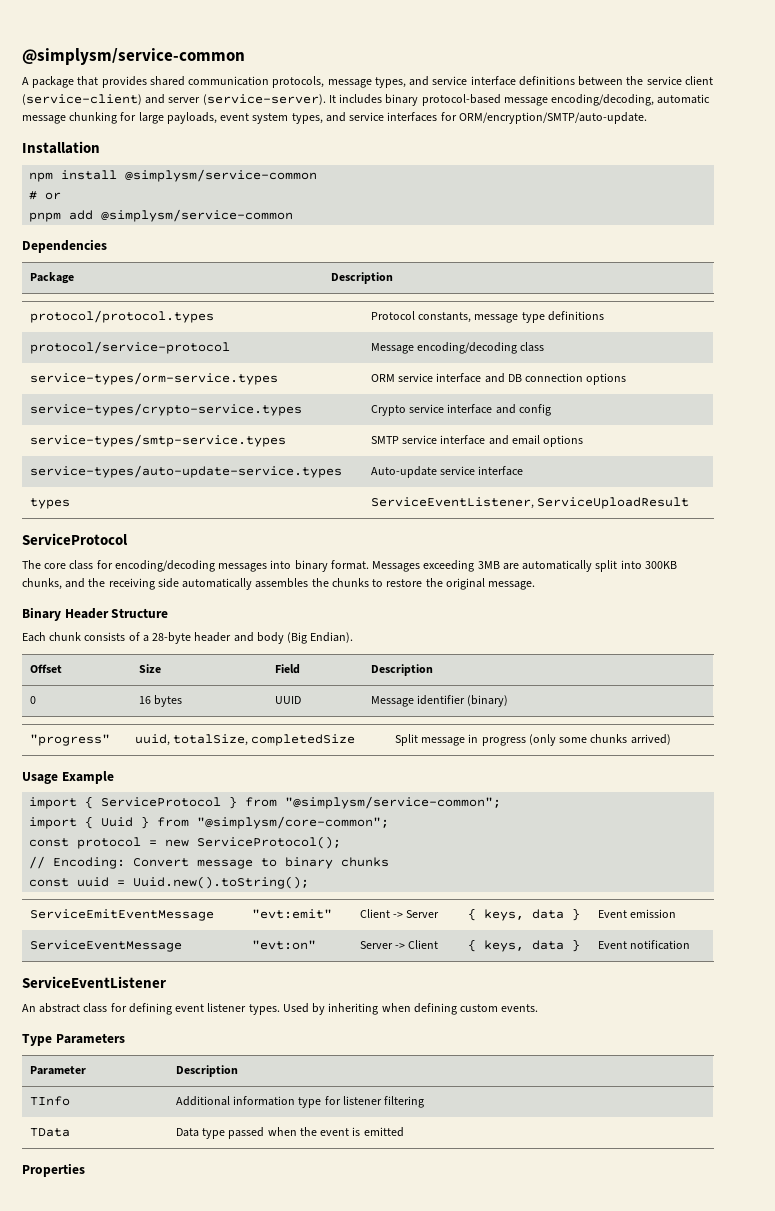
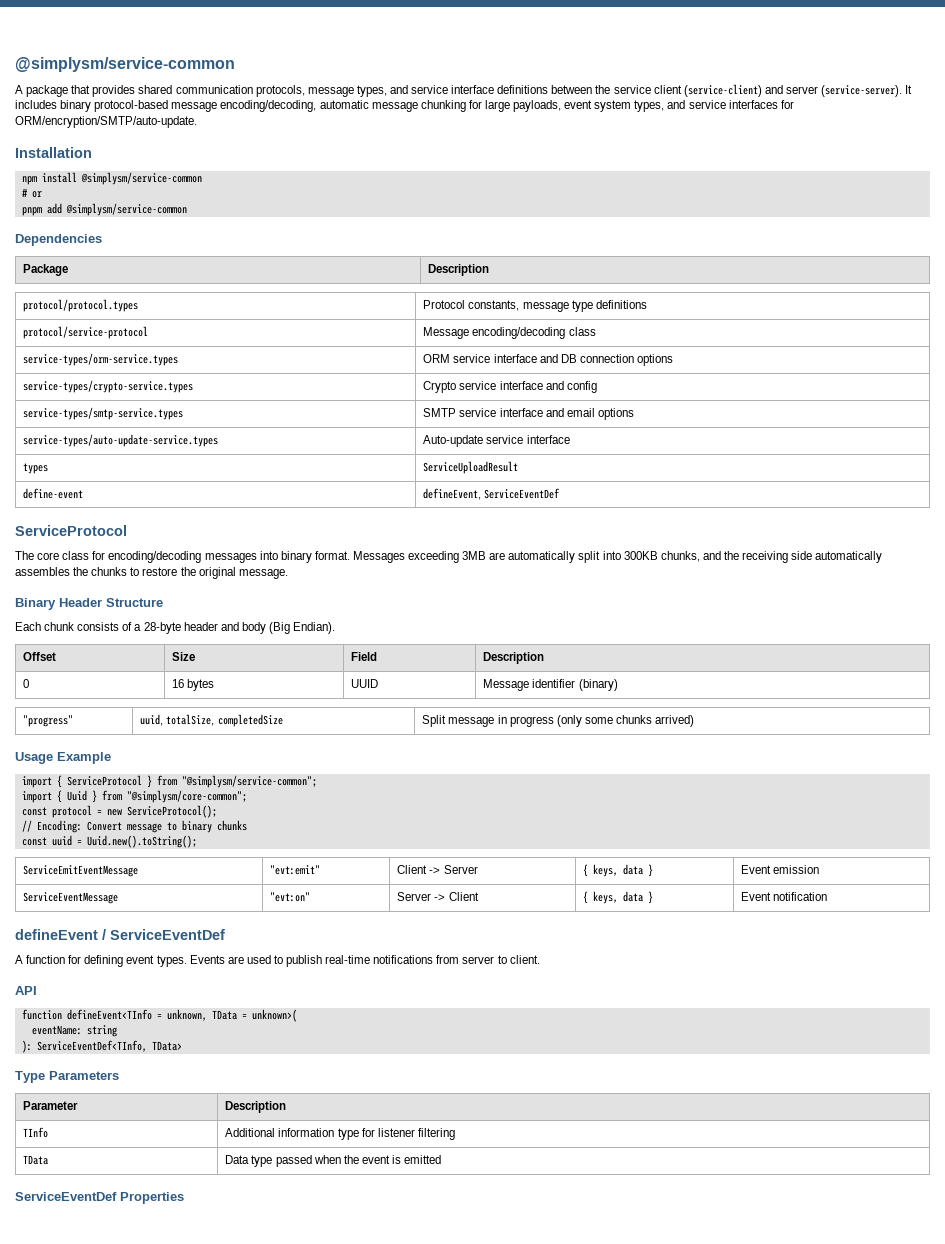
[370,497,534,509] ServiceEventListener, -> (49, 468) none
(690, 503) none -> [23,488,84,499] [423,488,561,500] // define-event | defineEvent, ServiceEventDef
[22,976,166,988] [22,1003,539,1015] ServiceEventListener // An abstract class for defining event listener types. Used by inheriting when defining custom events. -> [15,929,225,940] [15,955,540,967] [15,986,37,995] [21,1009,297,1022] [31,1025,117,1037] [21,1040,182,1053] defineEvent / ServiceEventDef // A function for defining event types. Events are used to publish real-time notifications from server to client. // API // function defineEvent<TInfo = unknown, TData = unknown>( // eventName: string // ): ServiceEventDef<TInfo, TData>
(404, 1132) none -> [15,1192,117,1201] ServiceEventDef

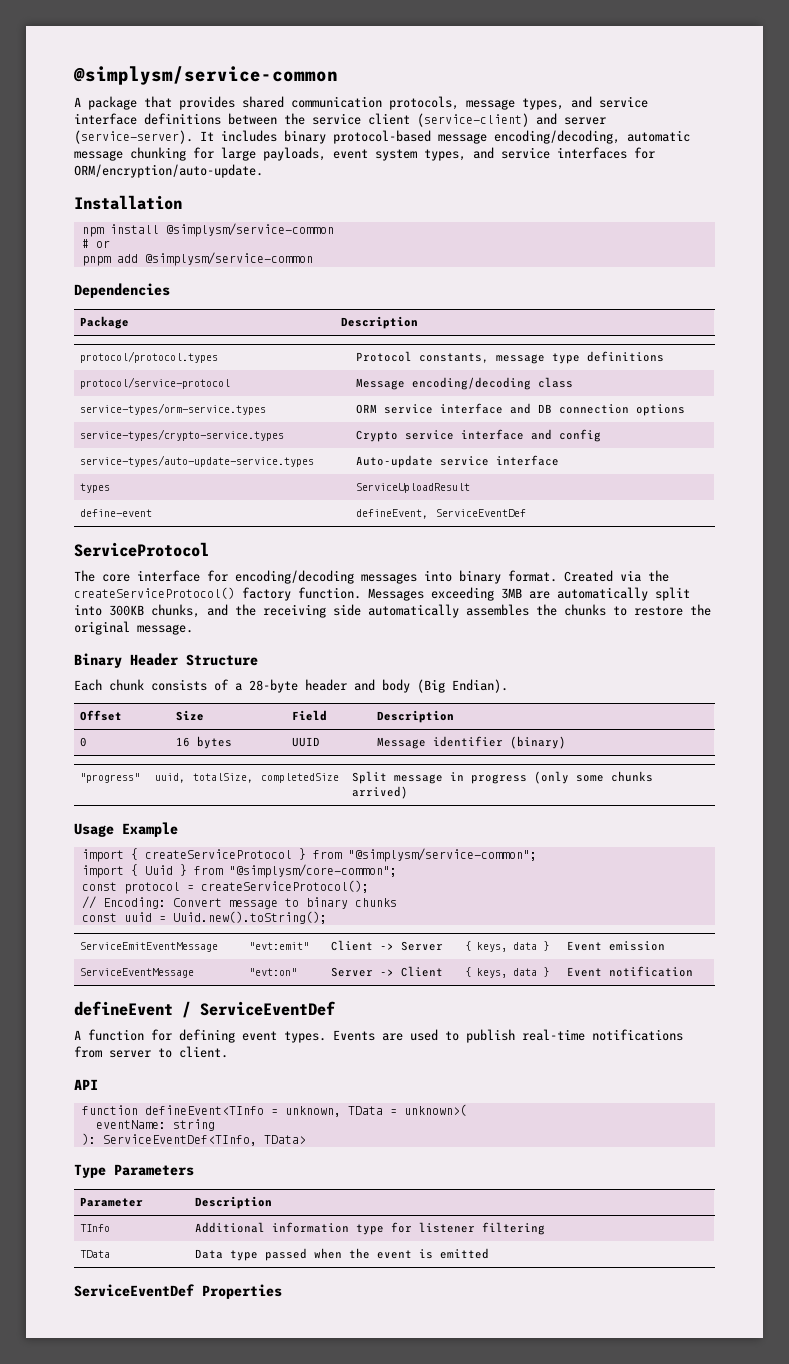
[15,116,197,128] ORM/encryption/SMTP/auto-update. -> [74,164,263,178] ORM/encryption/auto-update.
[23,407,184,420] [423,408,634,420] // service-types/smtp-service.types | SMTP service interface and email options -> (602, 435) none
[62,551,90,560] class -> [137,570,200,582] interface
(350, 555) none -> [564,570,669,582] [74,587,361,601] Created via the createServiceProtocol() factory function.
[66,775,142,786] ServiceProtocol -> [144,849,292,859] createServiceProtocol
[106,805,217,818] new ServiceProtocol(); -> [200,880,369,893] createServiceProtocol();

